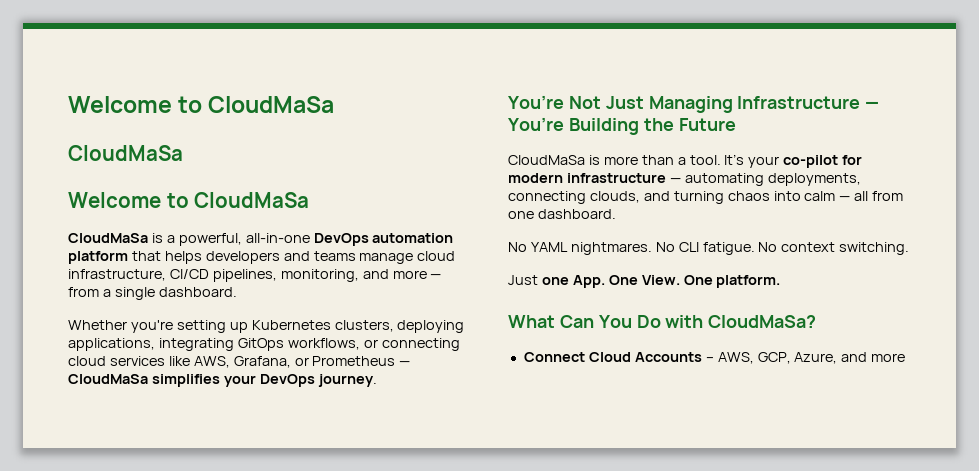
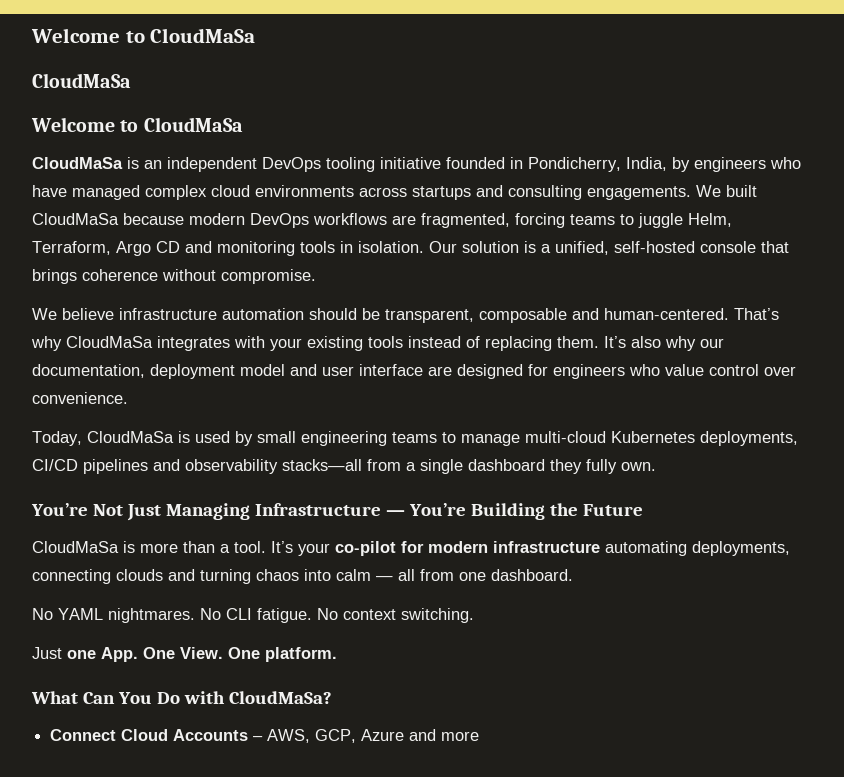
[166,233,454,246] [68,251,456,264] [68,269,442,282] [68,287,237,300] [68,320,465,333] [68,338,460,351] [68,356,411,368] [68,374,377,387] a powerful, all-in-one DevOps automation platform that helps developers and teams manage cloud infrastructure, CI/CD pipelines, monitoring, and more — from a single dashboard. // Whether you're setting up Kubernetes clusters, deploying applications, integrating GitOps workflows, or connecting cloud services like AWS, Grafana, or Prometheus — CloudMaSa simplifies your DevOps journey. -> [144,157,801,172] [32,185,757,200] [32,213,732,228] [32,241,789,256] [32,269,316,284] [32,308,779,323] [31,336,724,351] [32,364,796,379] [32,392,128,404] [32,431,798,446] [32,459,656,474] an independent DevOps tooling initiative founded in Pondicherry, India, by engineers who have managed complex cloud environments across startups and consulting engagements. We built CloudMaSa because modern DevOps workflows are fragmented, forcing teams to juggle Helm, Terraform, Argo CD and monitoring tools in isolation. Our solution is a unified, self-hosted console that brings coherence without compromise. // We believe infrastructure automation should be transparent, composable and human-centered. That’s why CloudMaSa integrates with your existing tools instead of replacing them. It’s also why our documentation, deployment model and user interface are designed for engineers who value control over convenience. // Today, CloudMaSa is used by small engineering teams to manage multi-cloud Kubernetes deployments, CI/CD pipelines and observability stacks—all from a single dashboard they fully own.
[669,178,681,183] — -> (600, 547) none
[589,191,640,203] clouds, -> [116,569,163,581] clouds
[794,352,838,364] Azure, -> [361,729,405,741] Azure

